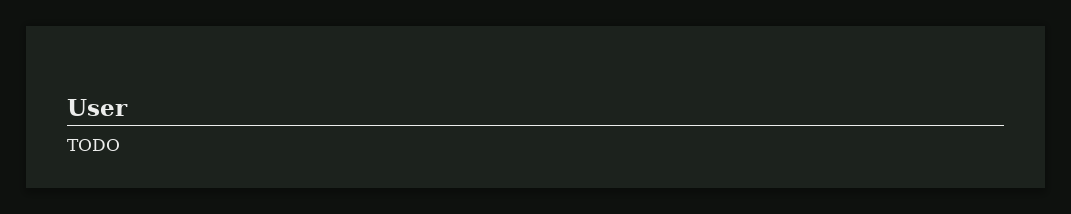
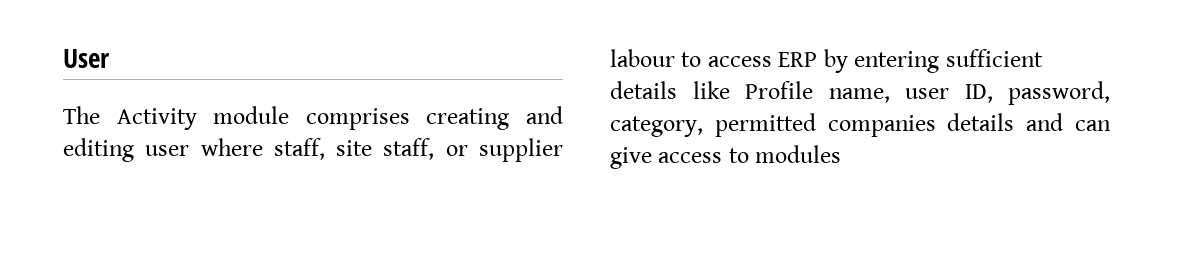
[67,139,120,151] TODO -> [63,106,563,130] [63,138,563,162] [610,49,1043,73] [610,81,1110,105] [610,113,1111,137] [610,145,842,169] The Activity module comprises creating and editing user where staff, site staff, or supplier labour to access ERP by entering sufficient details like Profile name, user ID, password, category, permitted companies details and can give access to modules

